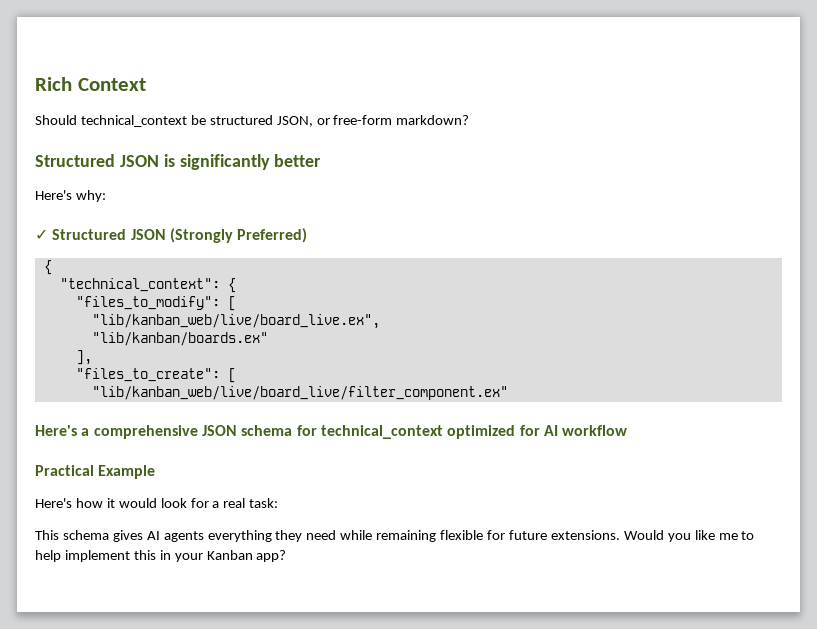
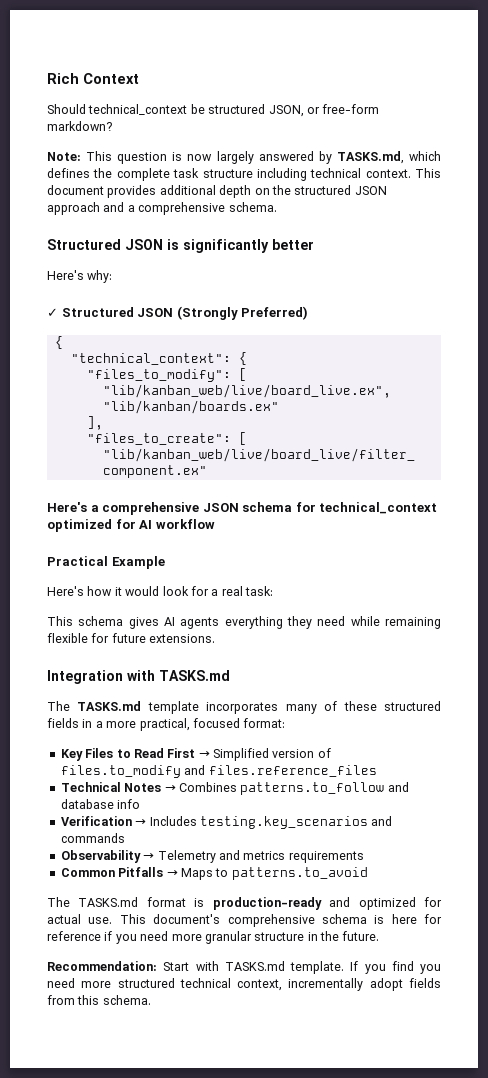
(470, 120) none -> [47,151,441,164] [47,168,441,181] [47,185,387,198] [47,202,277,215] // Note: This question is now largely answered by TASKS.md, which defines the complete task structure including technical context. This document provides additional depth on the structured JSON approach and a comprehensive schema.
[623,530,755,542] [35,550,287,562] Would you like me to help implement this in your Kanban app? -> [47,670,230,684] [47,701,441,714] [47,718,286,731] [60,748,331,761] [60,765,377,778] [60,782,409,795] [60,799,141,809] [60,816,393,829] [60,833,125,843] [60,850,364,863] [60,867,368,880] [47,897,442,910] [47,914,442,927] [47,931,380,944] [47,961,441,974] [47,978,441,991] [47,995,151,1005] // Integration with TASKS.md // The TASKS.md template incorporates many of these structured fields in a more practical, focused format: // Key Files to Read First → Simplified version of files.to_modify and files.reference_files // Technical Notes → Combines patterns.to_follow and database info // Verification → Includes testing.key_scenarios and commands // Observability → Telemetry and metrics requirements // Common Pitfalls → Maps to patterns.to_avoid // The TASKS.md format is production-ready and optimized for actual use. This document's comprehensive schema is here for reference if you need more granular structure in the future. // Recommendation: Start with TASKS.md template. If you find you need more structured technical context, incrementally adopt fields from this schema.

